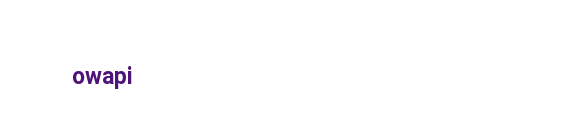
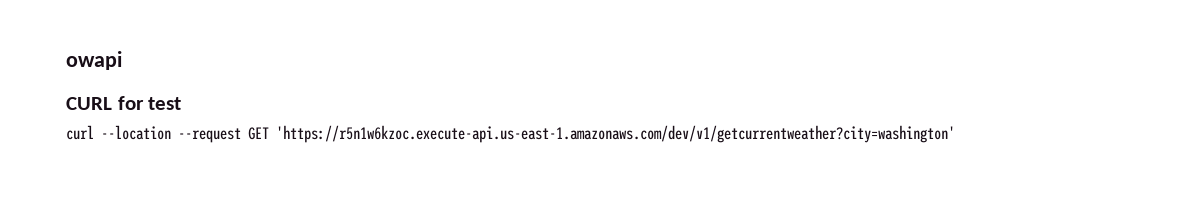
(132, 77) none -> [66,96,182,110] [66,125,955,143] // CURL for test // curl --location --request GET 'https://r5n1w6kzoc.execute-api.us-east-1.amazonaws.com/dev/v1/getcurrentweather?city=washington'

